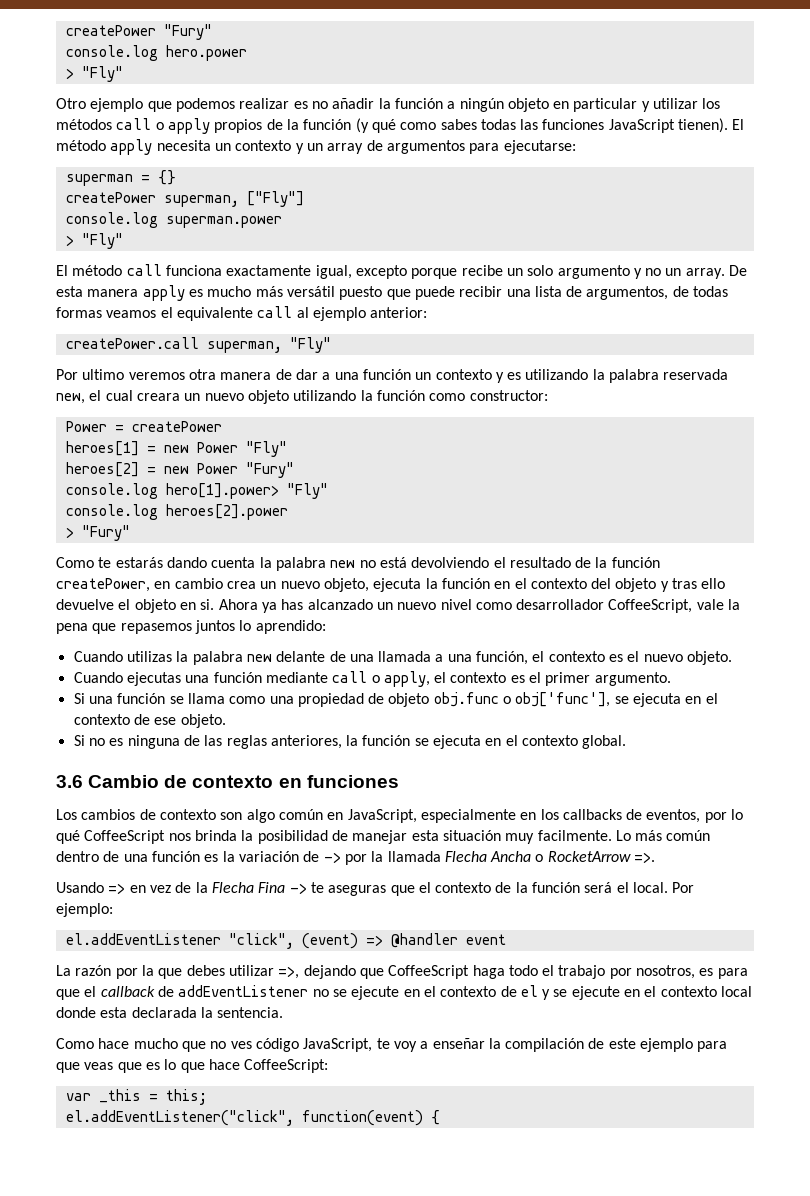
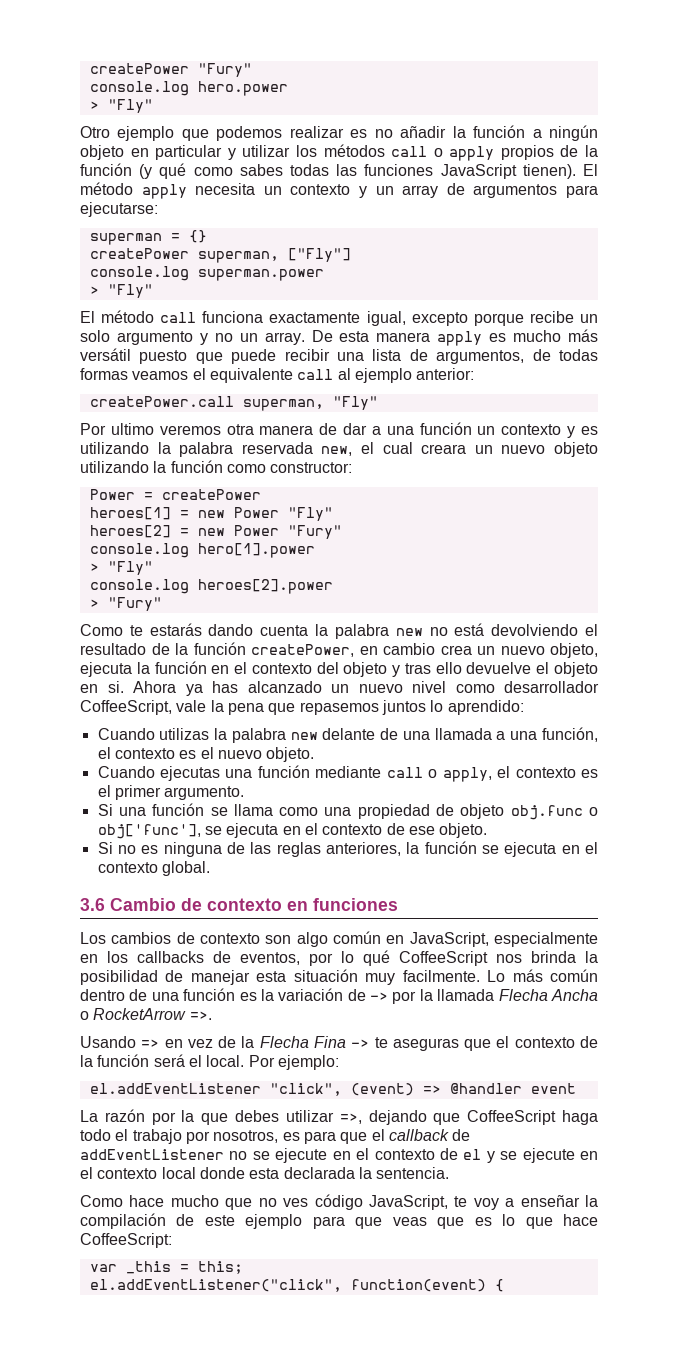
[165,483,279,499] hero[1].power> -> [197,543,315,558] [89,563,99,572] hero[1].power // >

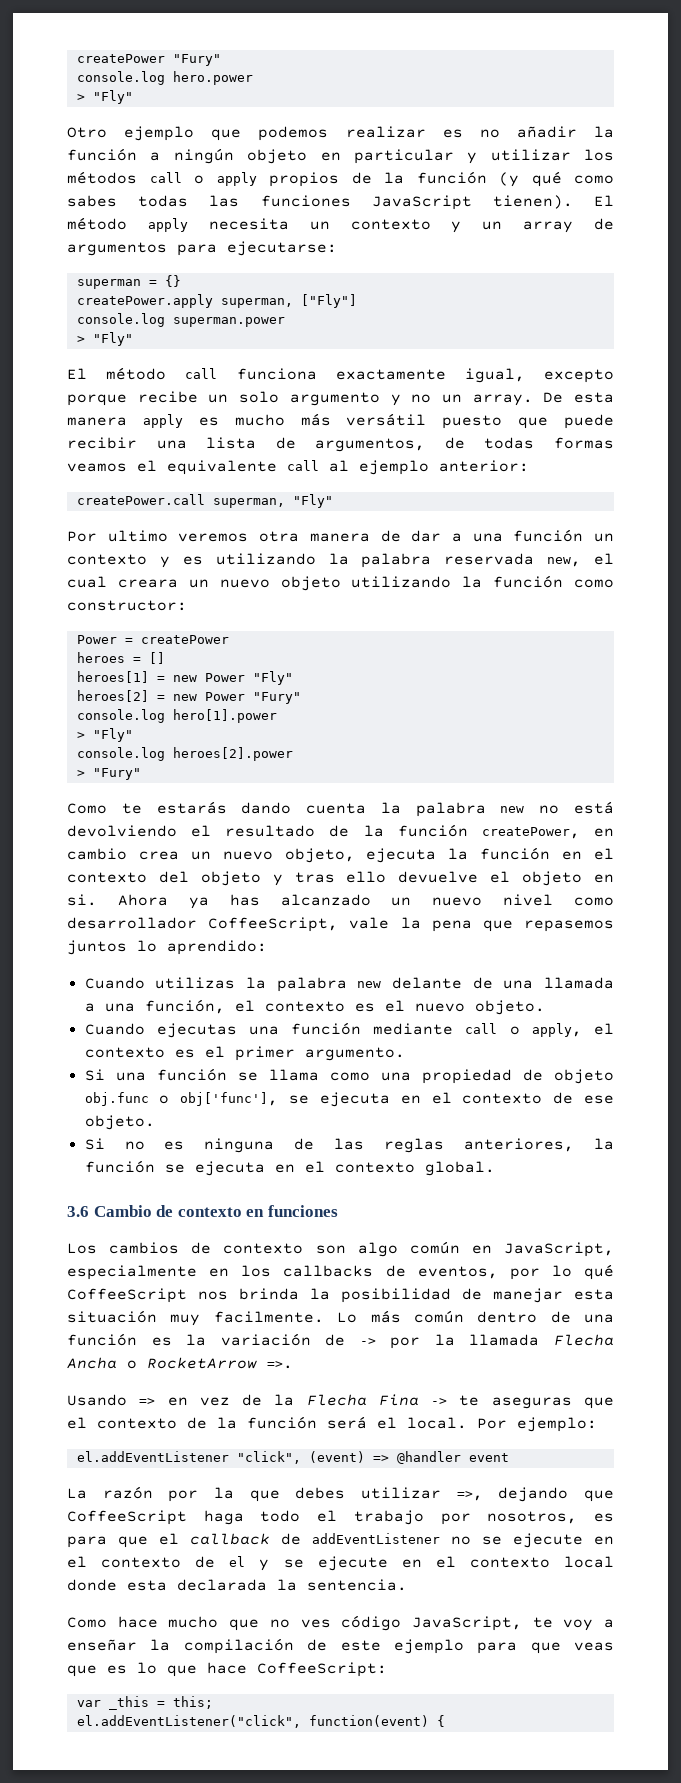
[89,248,189,259] createPower -> [76,294,213,308] createPower.apply
(261, 494) none -> [76,652,165,664] // heroes = []

